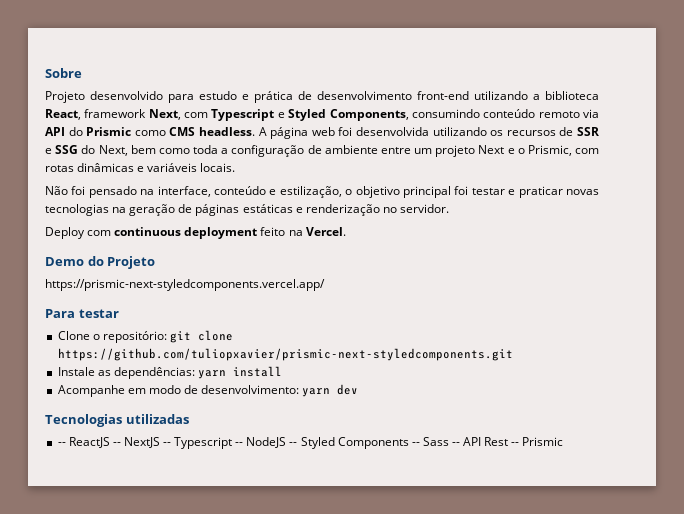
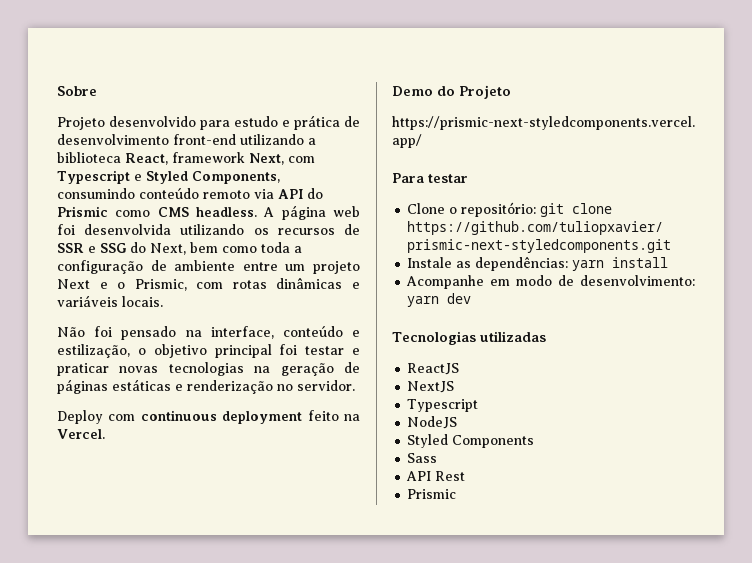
[57,442,66,446] -- -> (546, 336) none
[112,442,121,446] -- -> (460, 369) //
[163,437,244,449] -- Typescript -- -> [407,399,479,412] // Typescript //
[289,442,298,446] -- -> (458, 422) //
[411,442,420,446] -- -> (535, 441) //
[452,442,461,446] -- -> (438, 458) //
[511,442,520,446] -- -> (466, 476) //

